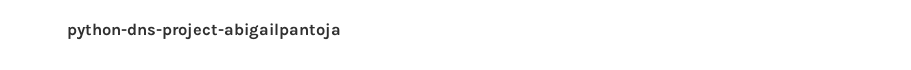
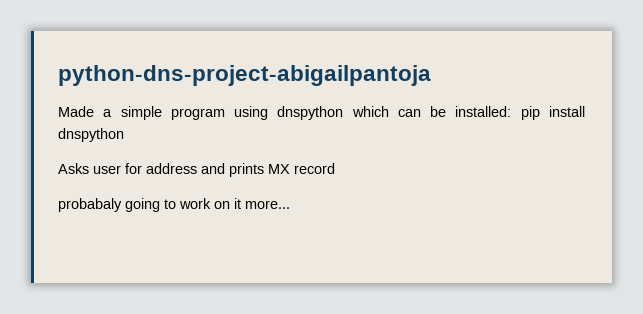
(341, 31) none -> [58,106,585,120] [58,128,124,142] [58,163,335,177] [58,198,290,212] // Made a simple program using dnspython which can be installed: pip install dnspython // Asks user for address and prints MX record // probabaly going to work on it more...

